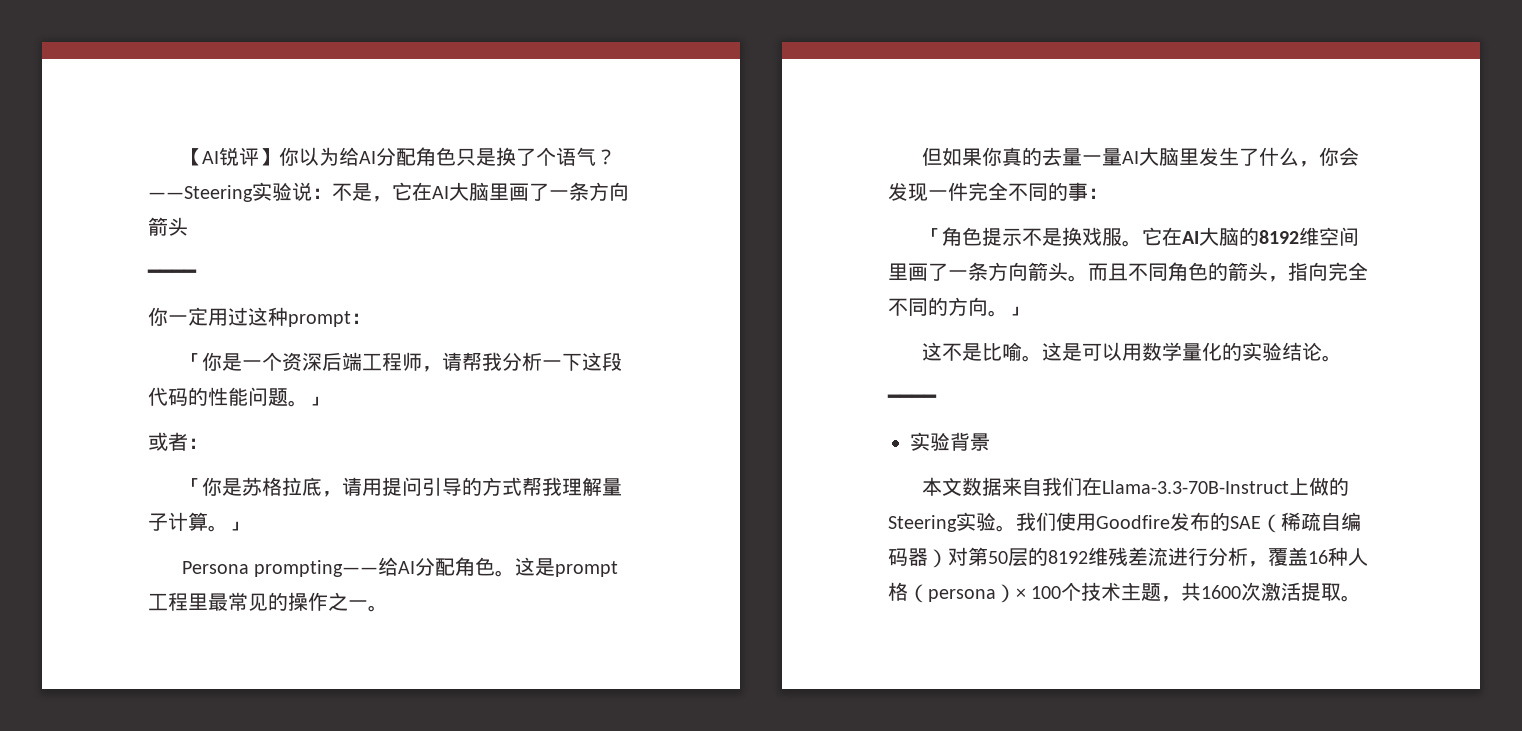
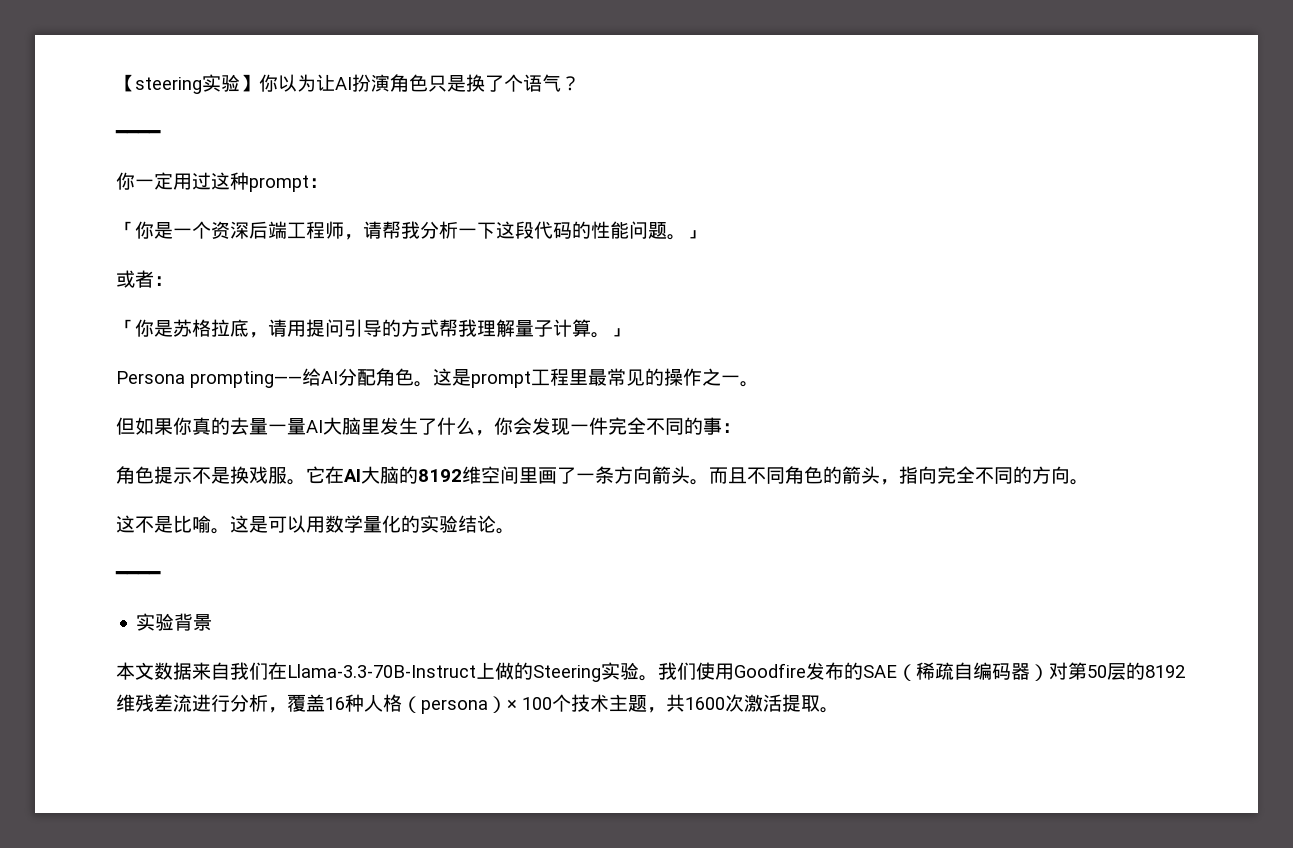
[201,147,416,166] AI锐评】你以为给AI分配 -> [135,74,390,94] steering实验】你以为让AI扮演
[148,182,629,202] [148,217,188,236] ——Steering实验说：不是，它在AI大脑里画了一条方向箭头 -> (580, 83) none
[921,228,942,244] 「 -> (741, 428) none
[1008,306,1028,316] 」 -> (1089, 482) none

